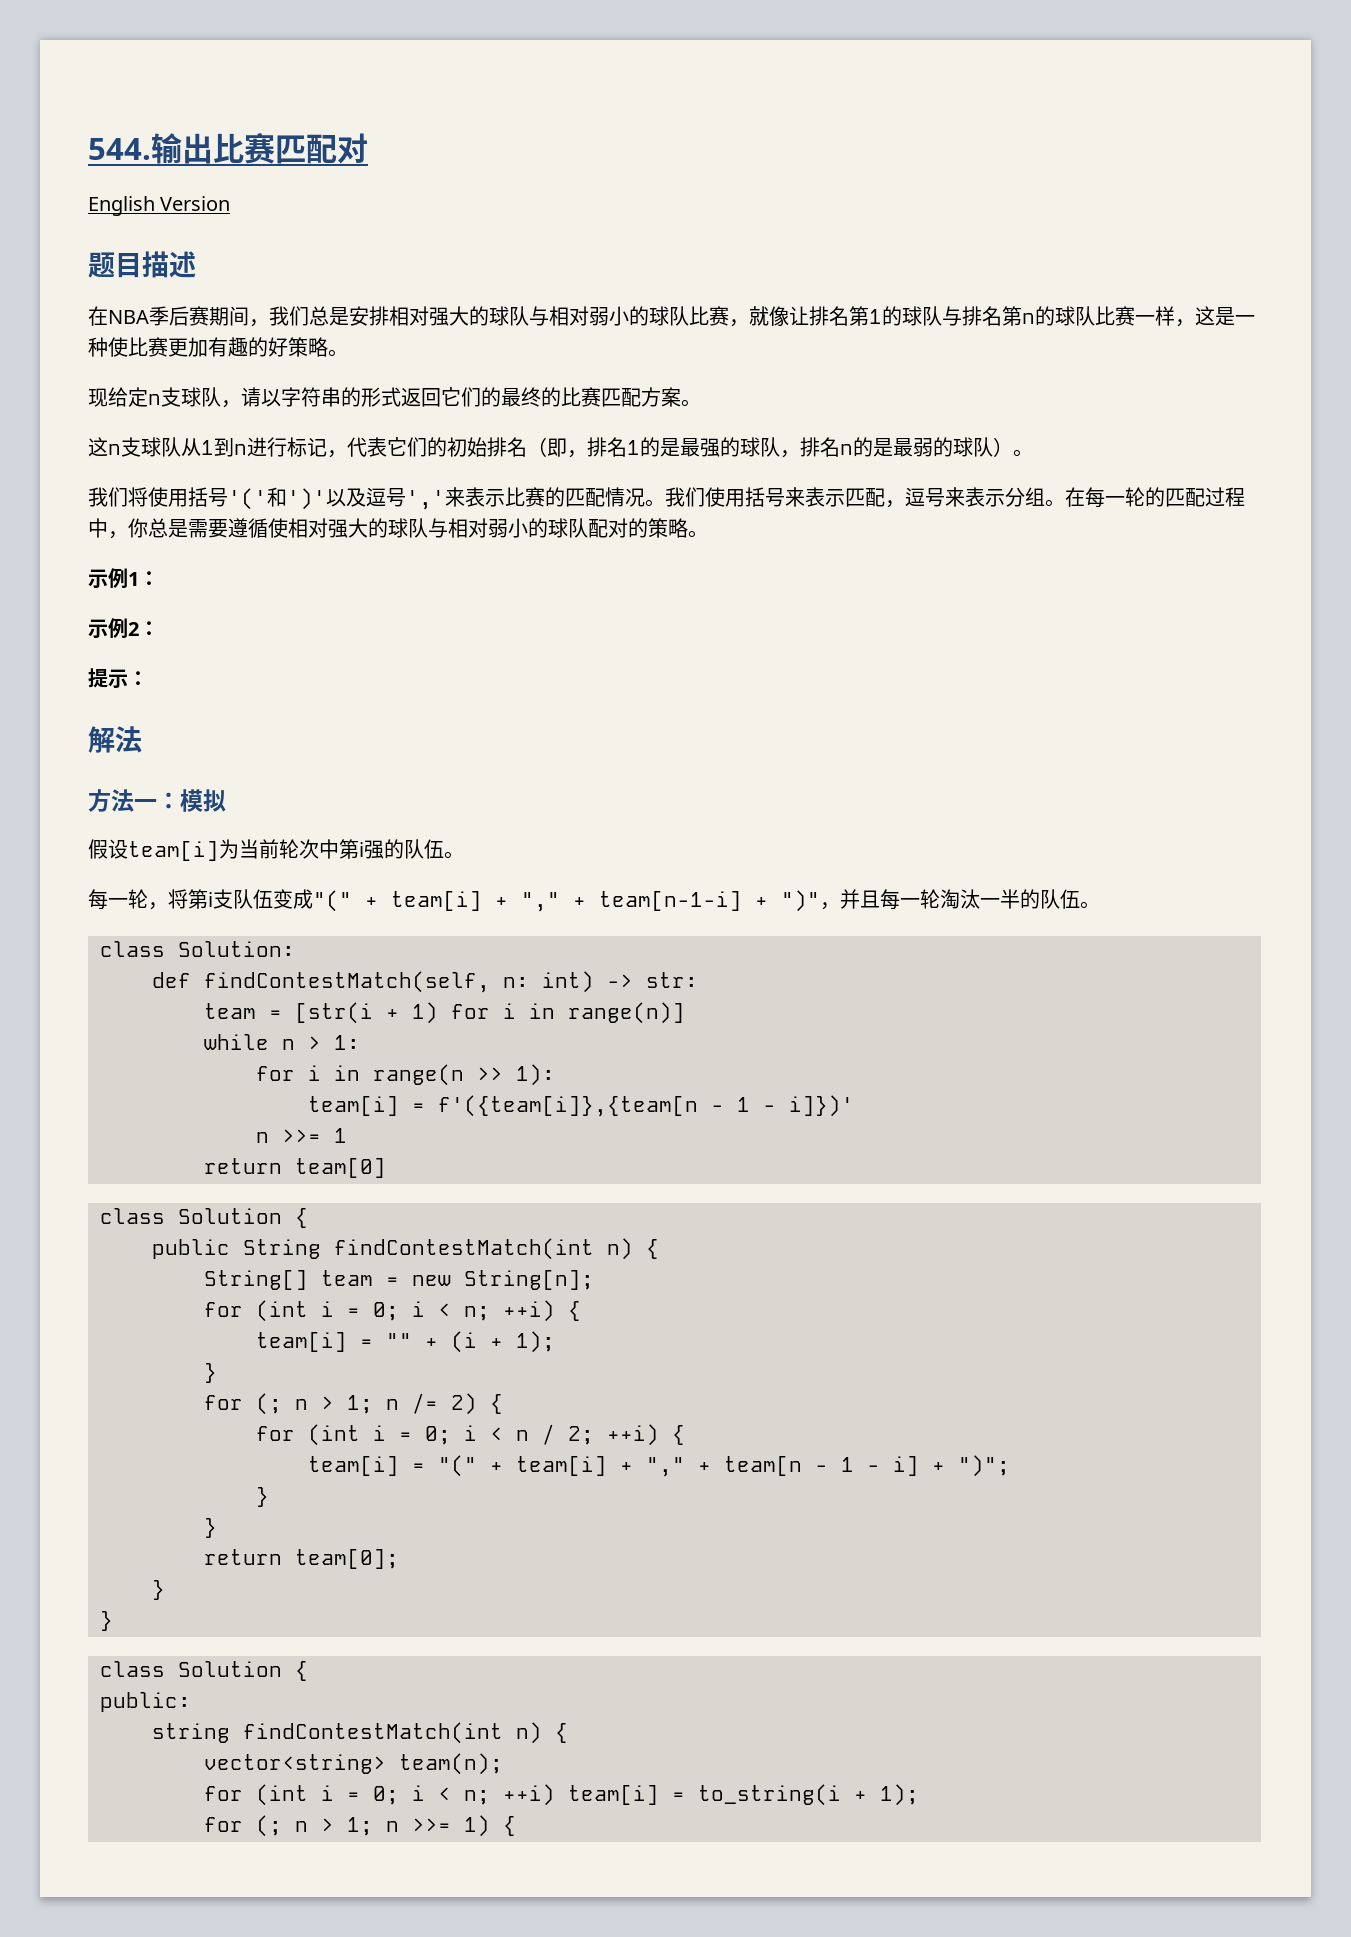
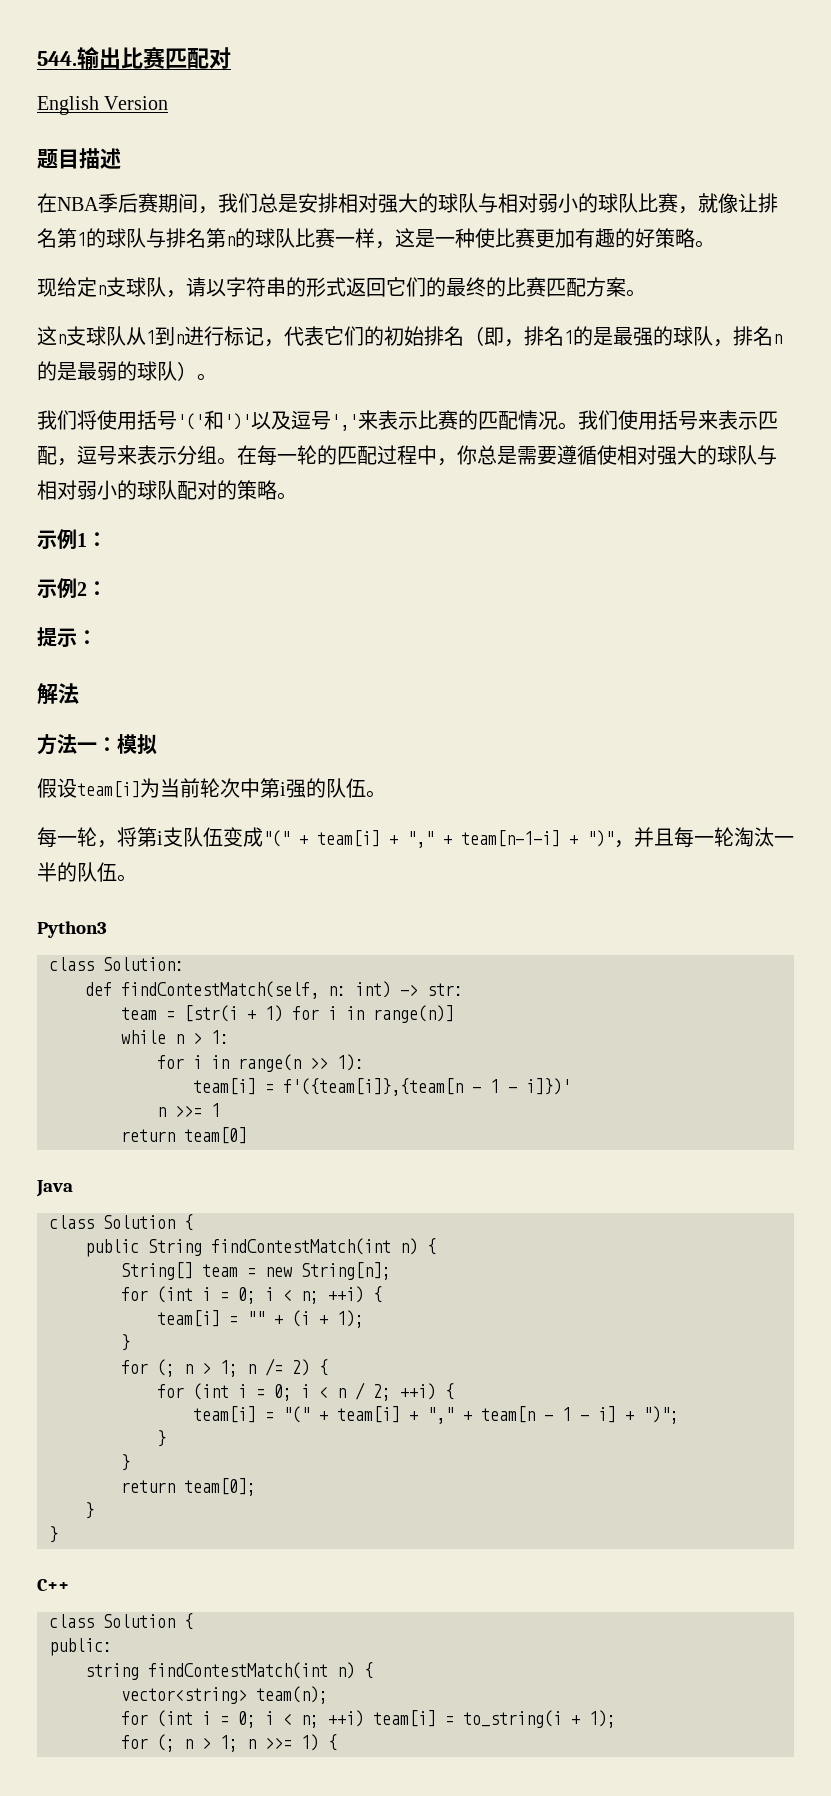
(1100, 905) none -> [37,921,107,938] // Python3
(386, 1168) none -> [36,1180,73,1197] // Java
(113, 1621) none -> [37,1579,69,1591] // C++

